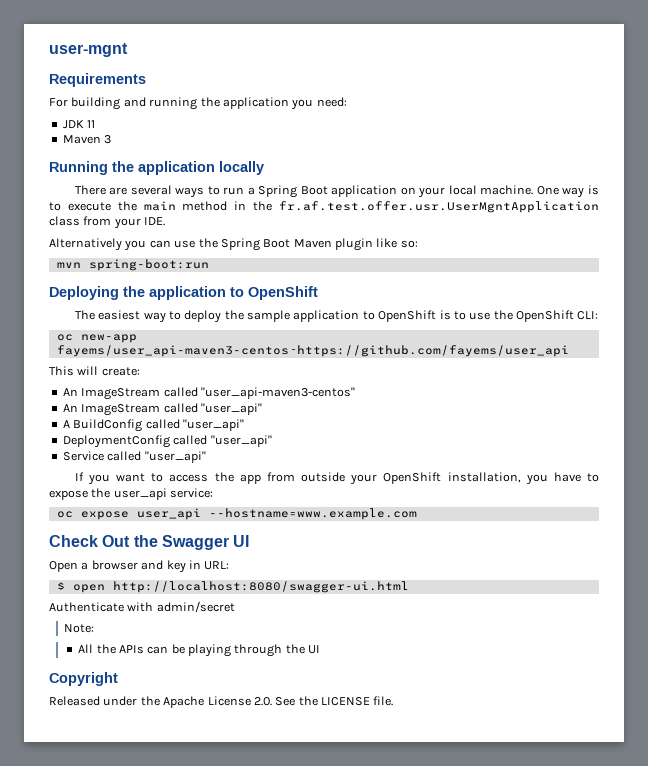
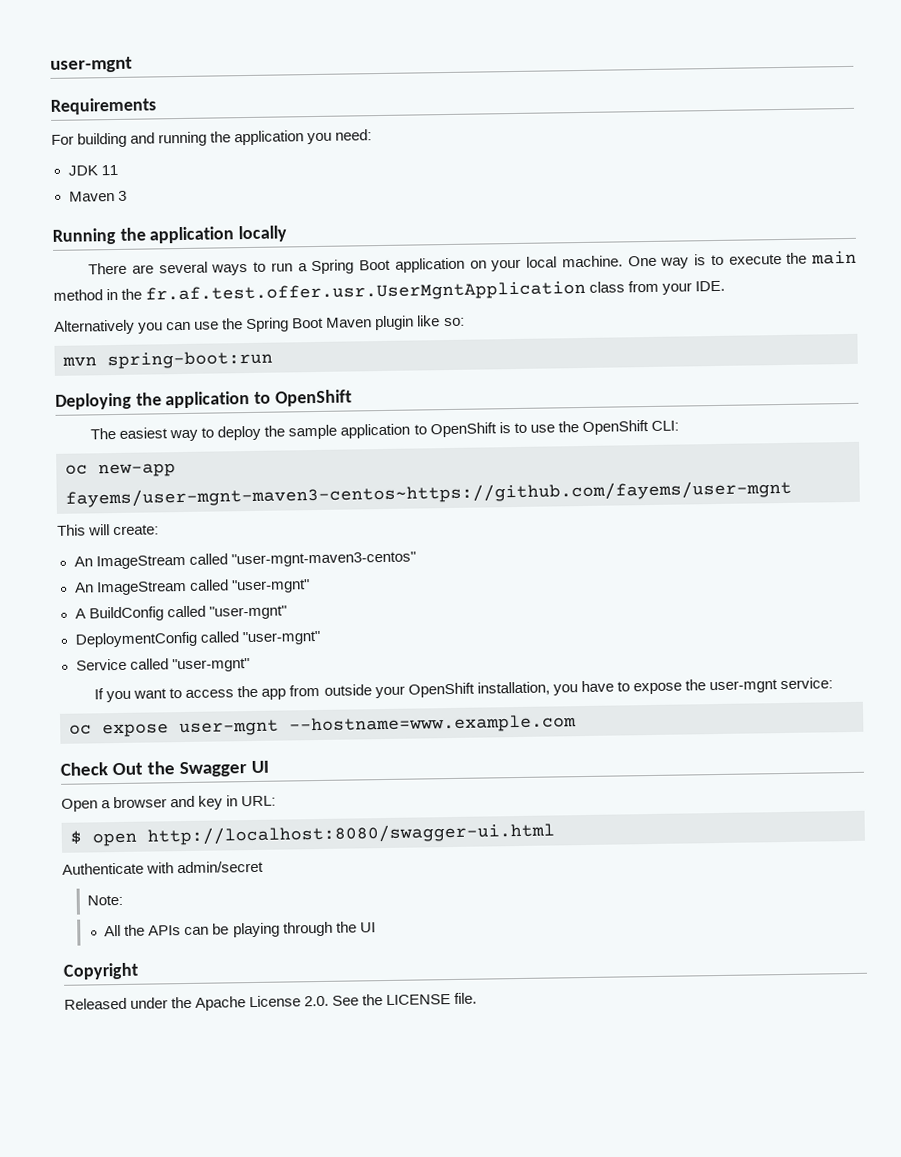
[56,345,569,357] fayems/user_api-maven3-centos~https://github.com/fayems/user_api -> [65,479,792,508] fayems/user-mgnt-maven3-centos~https://github.com/fayems/user-mgnt
[200,387,355,399] [62,403,262,416] "user_api-maven3-centos" // An ImageStream called "user_api" -> [230,551,416,568] [74,579,310,596] "user-mgnt-maven3-centos" // An ImageStream called "user-mgnt"
[182,419,244,431] "user_api" -> [208,605,287,620] "user-mgnt"
[210,435,272,447] "user_api" -> [241,630,320,646] "user-mgnt"
[144,451,206,463] "user_api" -> [171,658,250,673] "user-mgnt"
[113,488,167,500] user_api -> [708,679,778,694] user-mgnt
[136,508,201,520] user_api -> [179,719,279,737] user-mgnt

